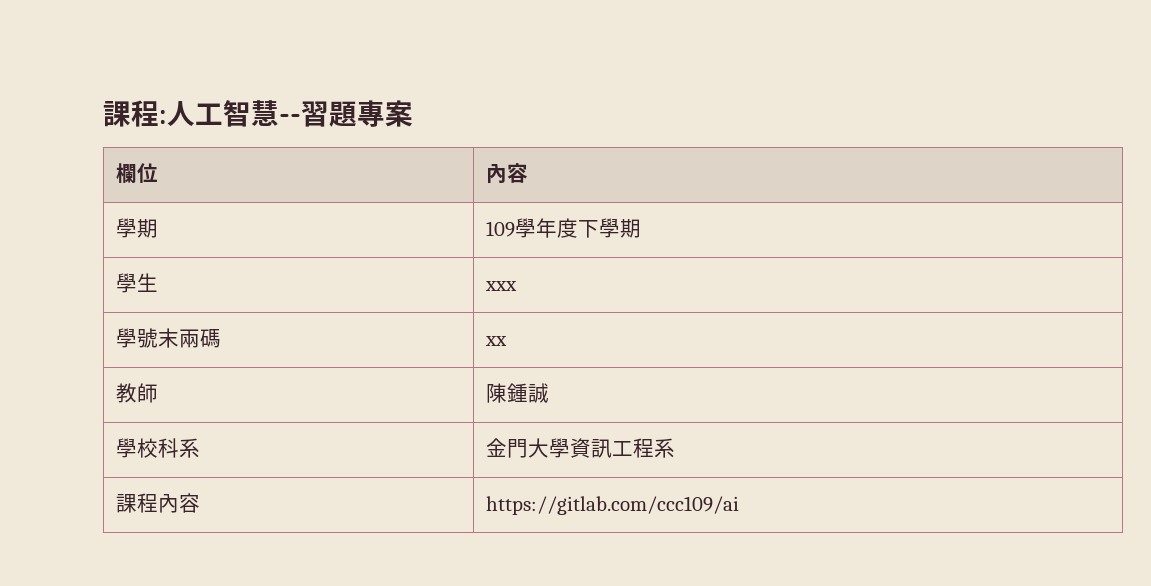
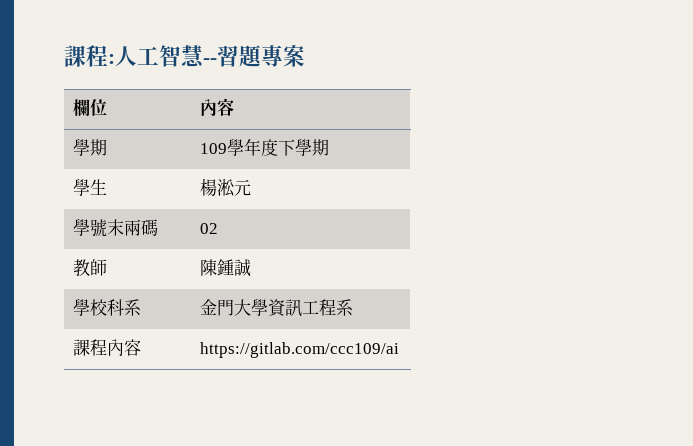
[484,281,517,291] xxx -> [199,178,251,197] 楊淞元
[484,336,507,346] xx -> [199,223,218,234] 02

